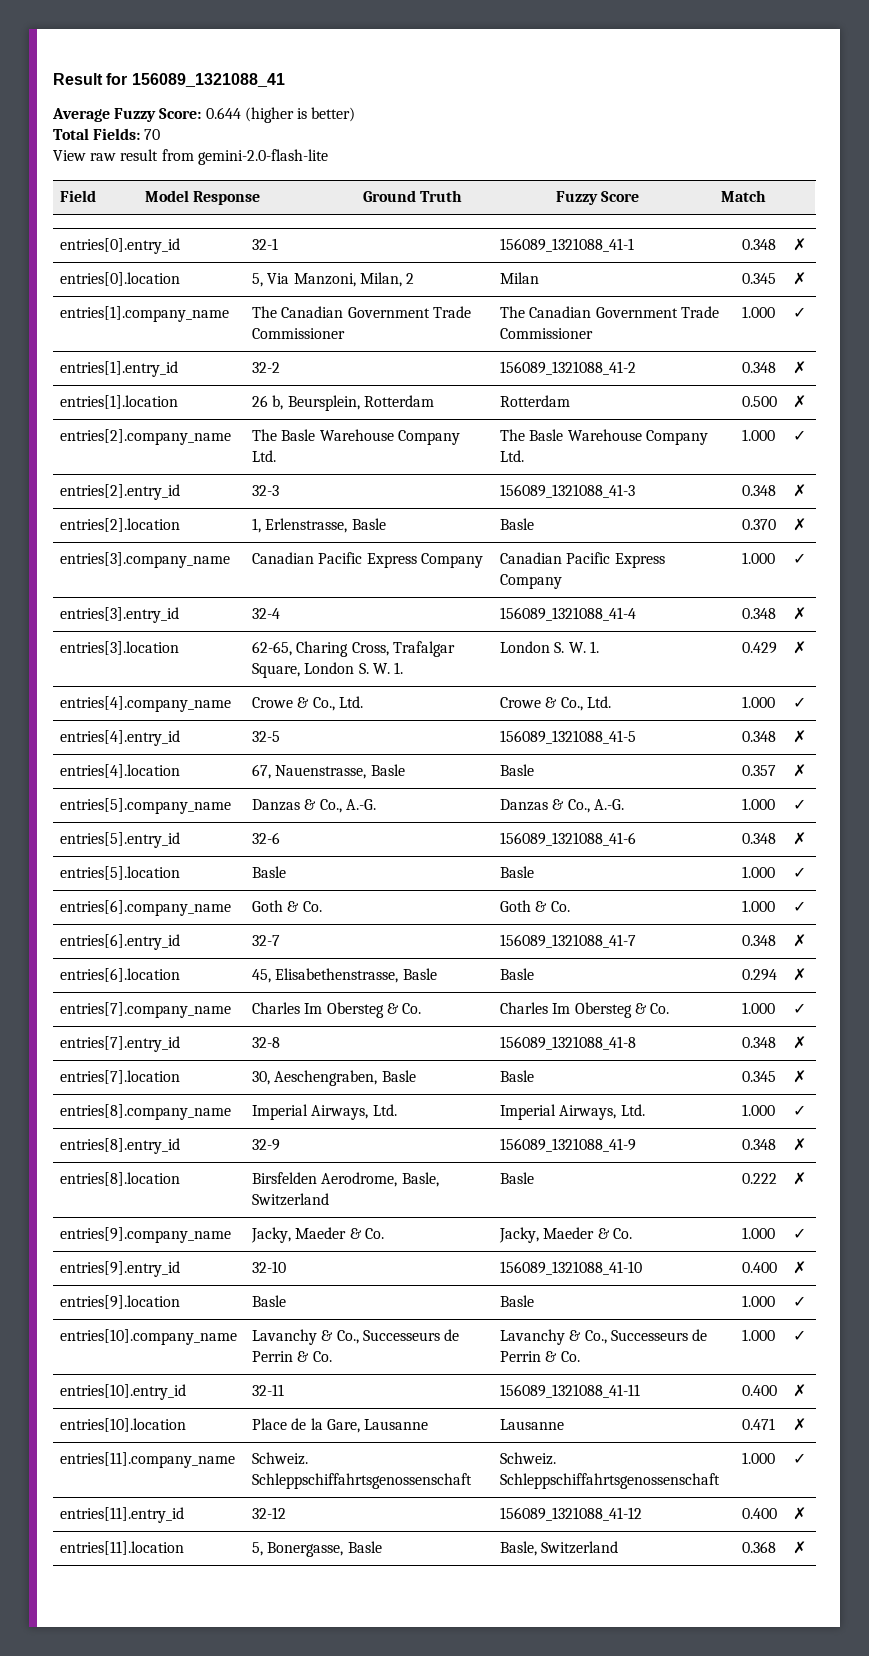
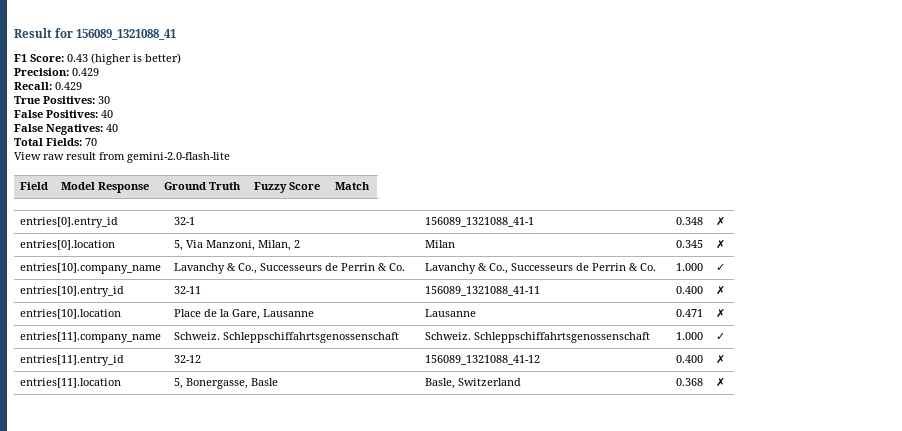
[52,107,241,122] Average Fuzzy Score: 0.644 -> [14,54,88,62] F1 Score: 0.43
(356, 114) none -> [14,68,99,76] [14,82,82,90] [14,96,110,104] [14,110,113,118] [14,124,118,135] // Precision: 0.429 // Recall: 0.429 // True Positives: 30 // False Positives: 40 // False Negatives: 40
[60,306,230,322] [252,306,471,318] [252,328,346,339] [500,306,719,318] [500,328,594,339] [742,306,776,318] [793,307,807,318] [60,361,179,377] [252,362,281,373] [500,361,637,375] [742,362,777,373] [793,361,807,374] [60,395,179,409] [252,395,434,411] [500,395,571,407] [742,396,778,407] [793,395,807,408] [60,429,232,445] [252,429,460,445] [252,450,277,462] [500,429,708,445] [500,450,525,462] [742,429,776,441] [793,430,807,441] [60,484,181,500] [252,485,280,496] [500,484,636,498] [742,485,777,496] [793,484,807,497] [60,518,181,532] [252,518,386,533] [500,518,535,530] [742,519,777,530] [793,518,807,531] [60,552,231,568] [252,552,483,568] [500,552,665,568] [500,574,563,589] [742,552,776,564] [793,553,807,564] [60,607,180,623] [252,608,281,619] [500,607,637,621] [742,608,777,619] [793,607,807,620] [60,641,180,655] [252,641,455,657] [252,662,404,678] [500,641,599,653] [742,642,778,654] [793,641,807,654] [60,696,232,712] [252,696,363,711] [500,696,611,711] [742,696,776,708] [793,697,807,708] [60,730,181,746] [252,731,281,742] [500,730,637,744] [742,731,777,742] [793,730,807,743] [60,764,181,778] [252,764,405,779] [500,764,535,776] [742,765,777,776] [793,764,807,777] [60,798,232,814] [252,799,376,813] [500,799,624,813] [742,798,776,810] [793,799,807,810] [60,832,181,848] [252,832,281,844] [500,832,637,846] [742,833,777,844] [793,832,807,845] [60,866,181,880] [252,866,287,878] [500,866,535,878] [742,866,776,878] [793,867,807,878] [60,900,232,916] [252,900,322,912] [500,900,570,912] [742,900,776,912] [793,901,807,912] [60,934,181,950] [252,935,281,946] [500,934,637,948] [742,935,777,946] [793,934,807,947] [60,968,181,982] [252,968,437,983] [500,968,535,980] [742,969,778,981] [793,968,807,981] [60,1002,232,1018] [252,1002,422,1018] [500,1002,670,1018] [742,1002,776,1014] [793,1003,807,1014] [60,1036,181,1052] [252,1037,281,1048] [500,1036,637,1050] [742,1037,777,1048] [793,1036,807,1049] [60,1070,181,1084] [252,1070,416,1086] [500,1070,535,1082] [742,1071,777,1082] [793,1070,807,1083] [60,1104,232,1120] [252,1104,397,1120] [500,1104,645,1120] [742,1104,776,1116] [793,1105,807,1116] [60,1138,181,1154] [252,1139,281,1151] [500,1138,637,1152] [742,1139,777,1150] [793,1138,807,1151] [60,1172,181,1186] [252,1172,439,1187] [252,1193,330,1206] [500,1172,535,1184] [742,1173,778,1184] [793,1172,807,1185] [60,1227,232,1243] [251,1227,384,1243] [499,1227,632,1243] [742,1227,776,1239] [793,1228,807,1239] [60,1261,181,1277] [252,1261,287,1273] [500,1261,643,1275] [742,1262,778,1273] [793,1261,807,1274] [60,1295,181,1309] [252,1295,287,1307] [500,1295,535,1307] [742,1295,776,1307] [793,1296,807,1307] // entries[1].company_name | The Canadian Government Trade Commissioner | The Canadian Government Trade Commissioner | 1.000 | ✓ // entries[1].entry_id | 32-2 | 156089_1321088_41-2 | 0.348 | ✗ // entries[1].location | 26 b, Beursplein, Rotterdam | Rotterdam | 0.500 | ✗ // entries[2].company_name | The Basle Warehouse Company Ltd. | The Basle Warehouse Company Ltd. | 1.000 | ✓ // entries[2].entry_id | 32-3 | 156089_1321088_41-3 | 0.348 | ✗ // entries[2].location | 1, Erlenstrasse, Basle | Basle | 0.370 | ✗ // entries[3].company_name | Canadian Pacific Express Company | Canadian Pacific Express Company | 1.000 | ✓ // entries[3].entry_id | 32-4 | 156089_1321088_41-4 | 0.348 | ✗ // entries[3].location | 62-65, Charing Cross, Trafalgar Square, London S. W. 1. | London S. W. 1. | 0.429 | ✗ // entries[4].company_name | Crowe & Co., Ltd. | Crowe & Co., Ltd. | 1.000 | ✓ // entries[4].entry_id | 32-5 | 156089_1321088_41-5 | 0.348 | ✗ // entries[4].location | 67, Nauenstrasse, Basle | Basle | 0.357 | ✗ // entries[5].company_name | Danzas & Co., A.-G. | Danzas & Co., A.-G. | 1.000 | ✓ // entries[5].entry_id | 32-6 | 156089_1321088_41-6 | 0.348 | ✗ // entries[5].location | Basle | Basle | 1.000 | ✓ // entries[6].company_name | Goth & Co. | Goth & Co. | 1.000 | ✓ // entries[6].entry_id | 32-7 | 156089_1321088_41-7 | 0.348 | ✗ // entries[6].location | 45, Elisabethenstrasse, Basle | Basle | 0.294 | ✗ // entries[7].company_name | Charles Im Obersteg & Co. | Charles Im Obersteg & Co. | 1.000 | ✓ // entries[7].entry_id | 32-8 | 156089_1321088_41-8 | 0.348 | ✗ // entries[7].location | 30, Aeschengraben, Basle | Basle | 0.345 | ✗ // entries[8].company_name | Imperial Airways, Ltd. | Imperial Airways, Ltd. | 1.000 | ✓ // entries[8].entry_id | 32-9 | 156089_1321088_41-9 | 0.348 | ✗ // entries[8].location | Birsfelden Aerodrome, Basle, Switzerland | Basle | 0.222 | ✗ // entries[9].company_name | Jacky, Maeder & Co. | Jacky, Maeder & Co. | 1.000 | ✓ // entries[9].entry_id | 32-10 | 156089_1321088_41-10 | 0.400 | ✗ // entries[9].location | Basle | Basle | 1.000 | ✓ -> (726, 244) none

